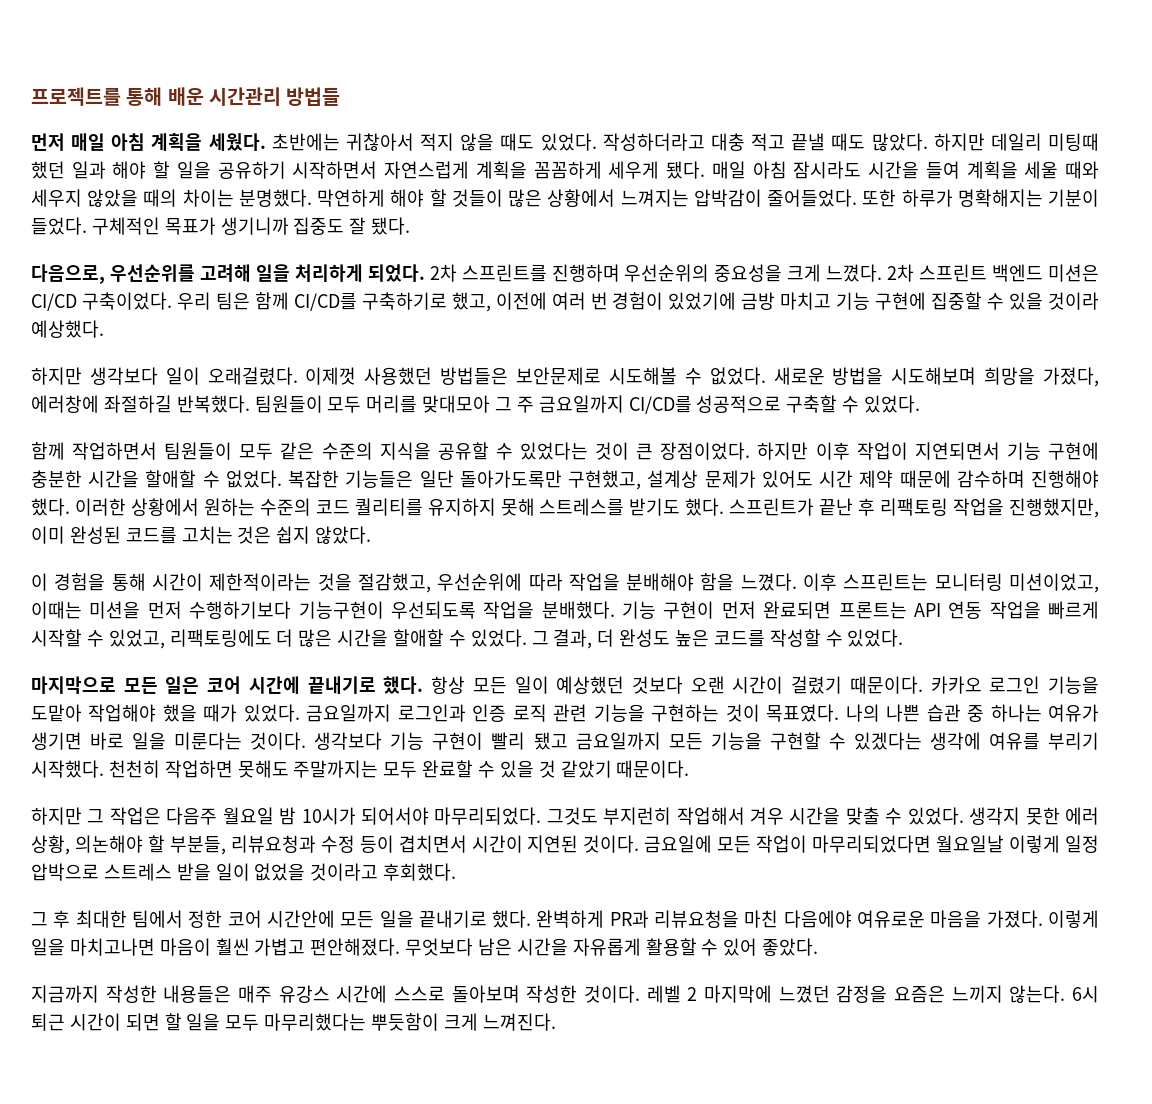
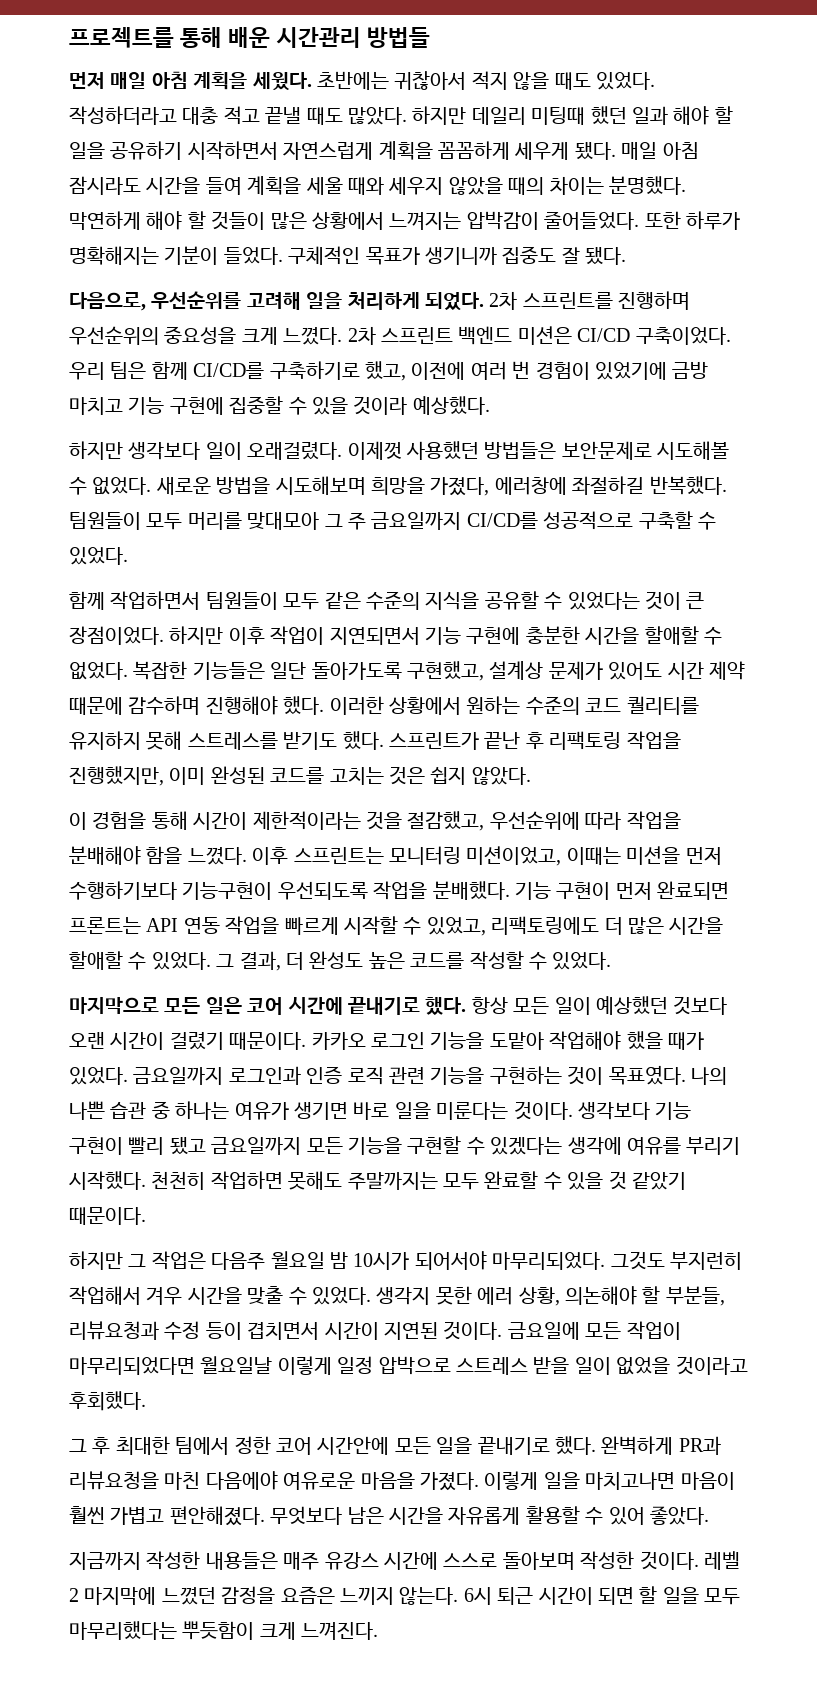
[459,470,562,488] 돌아가도록만 -> [311,662,402,680] 돌아가도록

